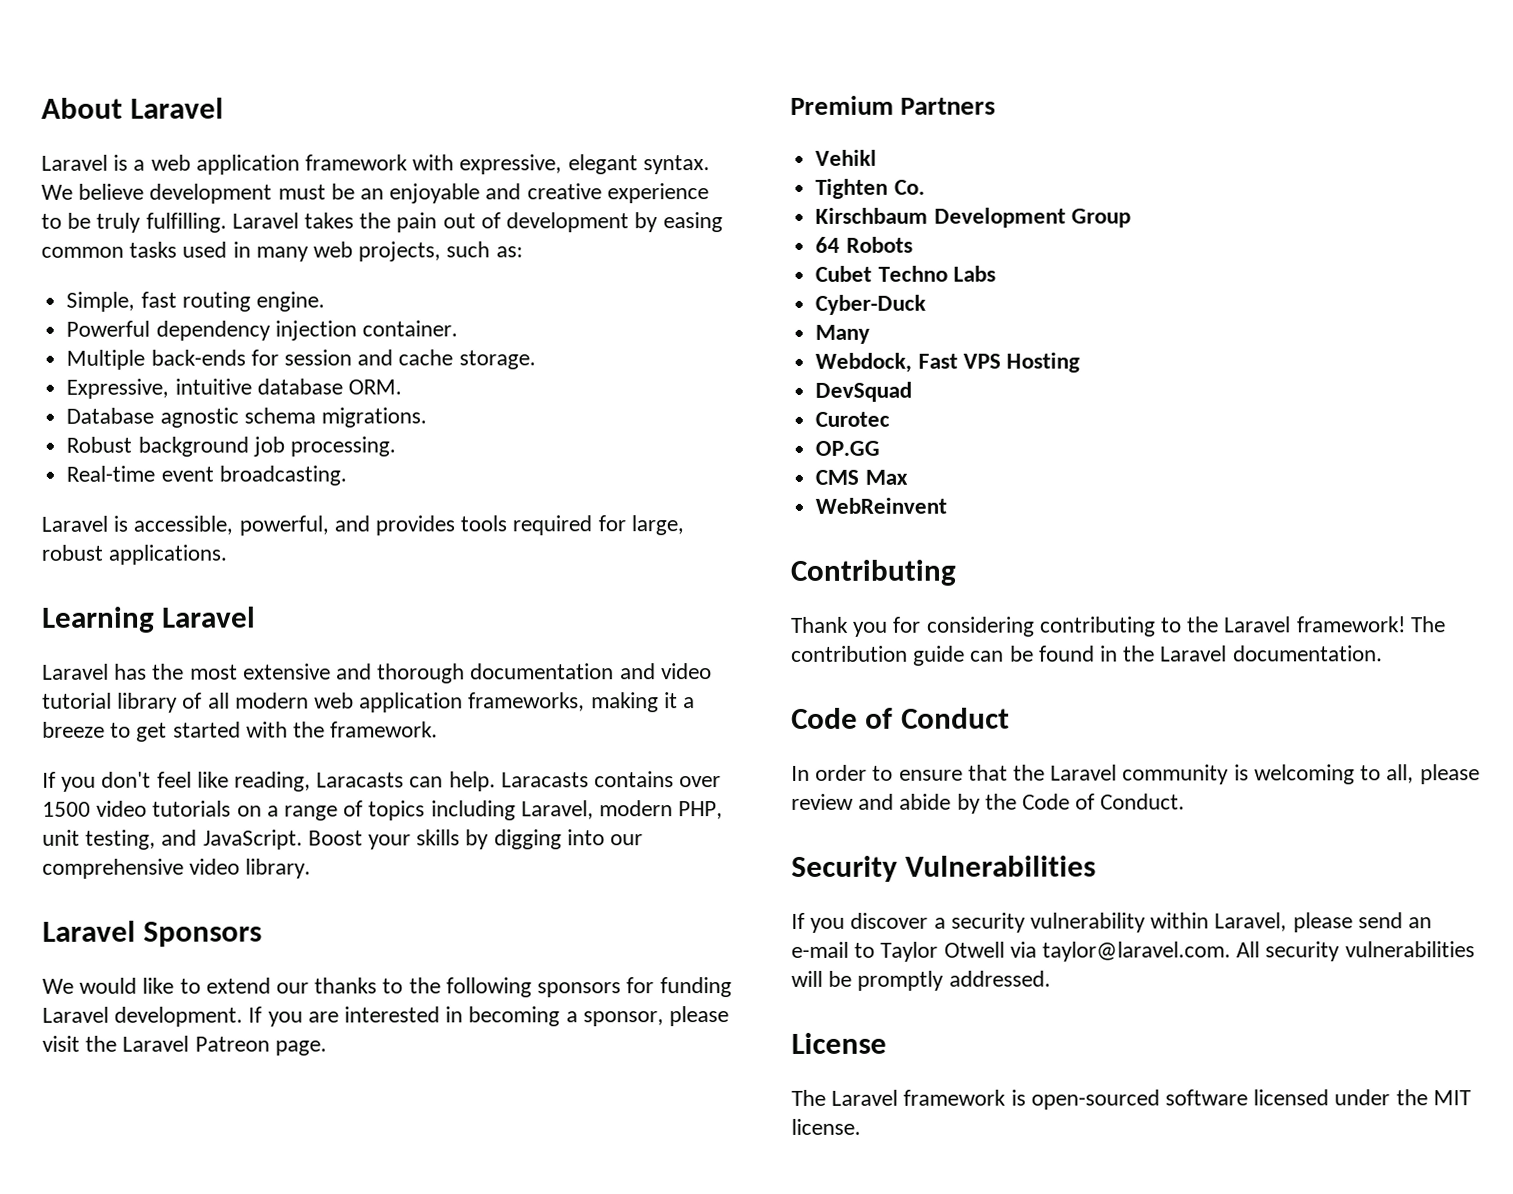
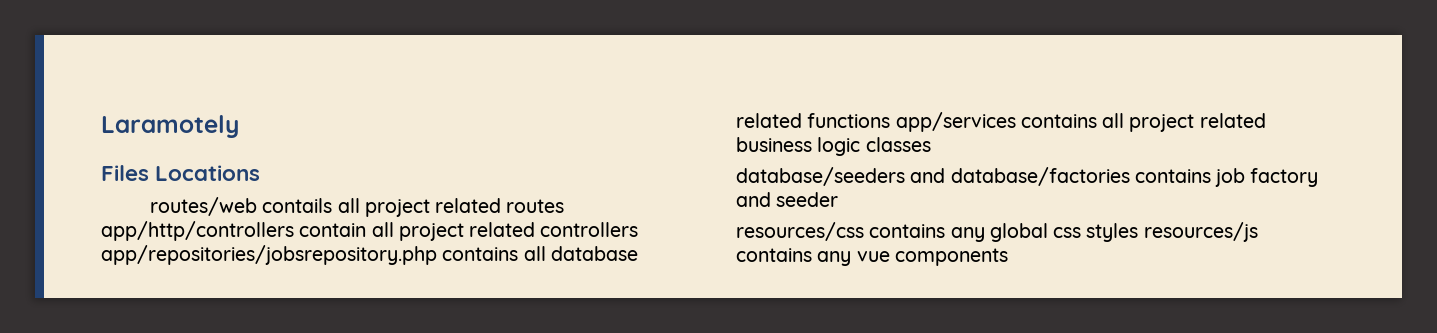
[41,97,225,119] [41,154,710,175] [41,183,709,204] [41,212,723,233] [41,241,523,262] [66,291,325,312] [66,320,458,341] [66,349,536,370] [66,378,402,399] [66,407,427,428] [66,436,396,457] [66,465,347,486] [41,515,684,536] [41,544,228,565] [42,606,257,633] [42,663,712,684] [42,692,696,713] [42,721,439,742] [42,771,722,792] [42,800,724,821] [42,829,644,850] [42,858,312,879] [42,920,263,947] [42,977,732,998] [42,1006,730,1027] [42,1035,327,1056] [790,95,997,115] [815,149,878,166] [815,178,925,199] [815,207,1131,228] [815,236,913,253] [815,265,996,282] [815,294,927,315] [815,324,871,344] [815,352,1080,373] [815,381,913,402] [815,411,891,427] [815,440,881,456] [815,469,908,485] [815,497,948,514] [790,559,956,586] [791,616,1446,637] [791,645,1383,666] [791,707,1010,729] [791,764,1480,785] [791,793,1186,814] [791,855,1097,882] [791,912,1433,933] [791,941,1475,962] [791,970,1051,991] [791,1032,887,1054] [791,1089,1471,1110] [791,1118,861,1135] About Laravel // Laravel is a web application framework with expressive, elegant syntax. We believe development must be an enjoyable and creative experience to be truly fulfilling. Laravel takes the pain out of development by easing common tasks used in many web projects, such as: // Simple, fast routing engine. // Powerful dependency injection container. // Multiple back-ends for session and cache storage. // Expressive, intuitive database ORM. // Database agnostic schema migrations. // Robust background job processing. // Real-time event broadcasting. // Laravel is accessible, powerful, and provides tools required for large, robust applications. // Learning Laravel // Laravel has the most extensive and thorough documentation and video tutorial library of all modern web application frameworks, making it a breeze to get started with the framework. // If you don't feel like reading, Laracasts can help. Laracasts contains over 1500 video tutorials on a range of topics including Laravel, modern PHP, unit testing, and JavaScript. Boost your skills by digging into our comprehensive video library. // Laravel Sponsors // We would like to extend our thanks to the following sponsors for funding Laravel development. If you are interested in becoming a sponsor, please visit the Laravel Patreon page. // Premium Partners // Vehikl // Tighten Co. // Kirschbaum Development Group // 64 Robots // Cubet Techno Labs // Cyber-Duck // Many // Webdock, Fast VPS Hosting // DevSquad // Curotec // OP.GG // CMS Max // WebReinvent // Contributing // Thank you for considering contributing to the Laravel framework! The contribution guide can be found in the Laravel documentation. // Code of Conduct // In order to ensure that the Laravel community is welcoming to all, please review and abide by the Code of Conduct. // Security Vulnerabilities // If you discover a security vulnerability within Laravel, please send an e-mail to Taylor Otwell via taylor@laravel.com. All security vulnerabilities will be promptly addressed. // License // The Laravel framework is open-sourced software licensed under the MIT license. -> [101,115,239,138] [101,165,261,181] [150,197,565,217] [101,221,639,241] [101,245,638,265] [736,112,1266,132] [736,137,931,156] [736,167,1319,187] [736,192,839,207] [736,222,1258,242] [736,248,1008,266] Laramotely // Files Locations // routes/web contails all project related routes app/http/controllers contain all project related controllers app/repositories/jobsrepository.php contains all database related functions app/services contains all project related business logic classes // database/seeders and database/factories contains job factory and seeder // resources/css contains any global css styles resources/js contains any vue components

